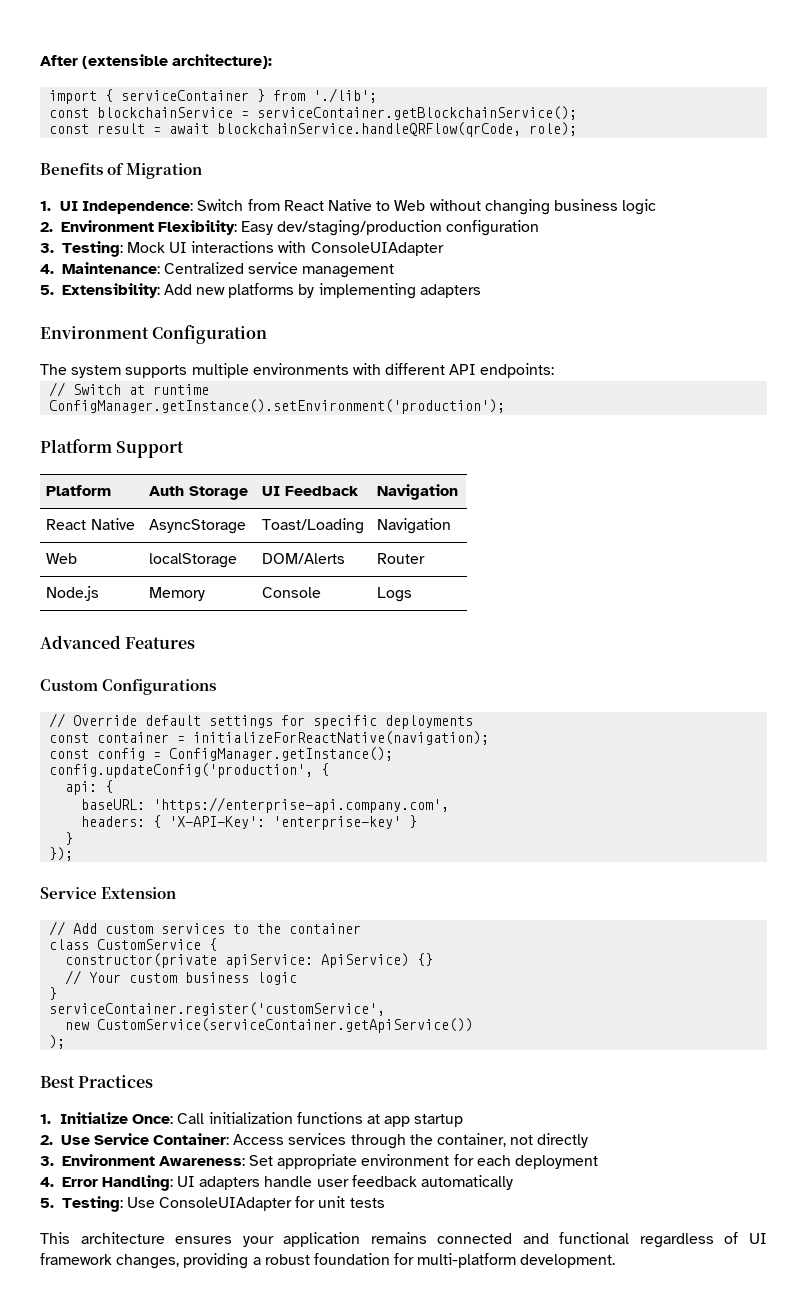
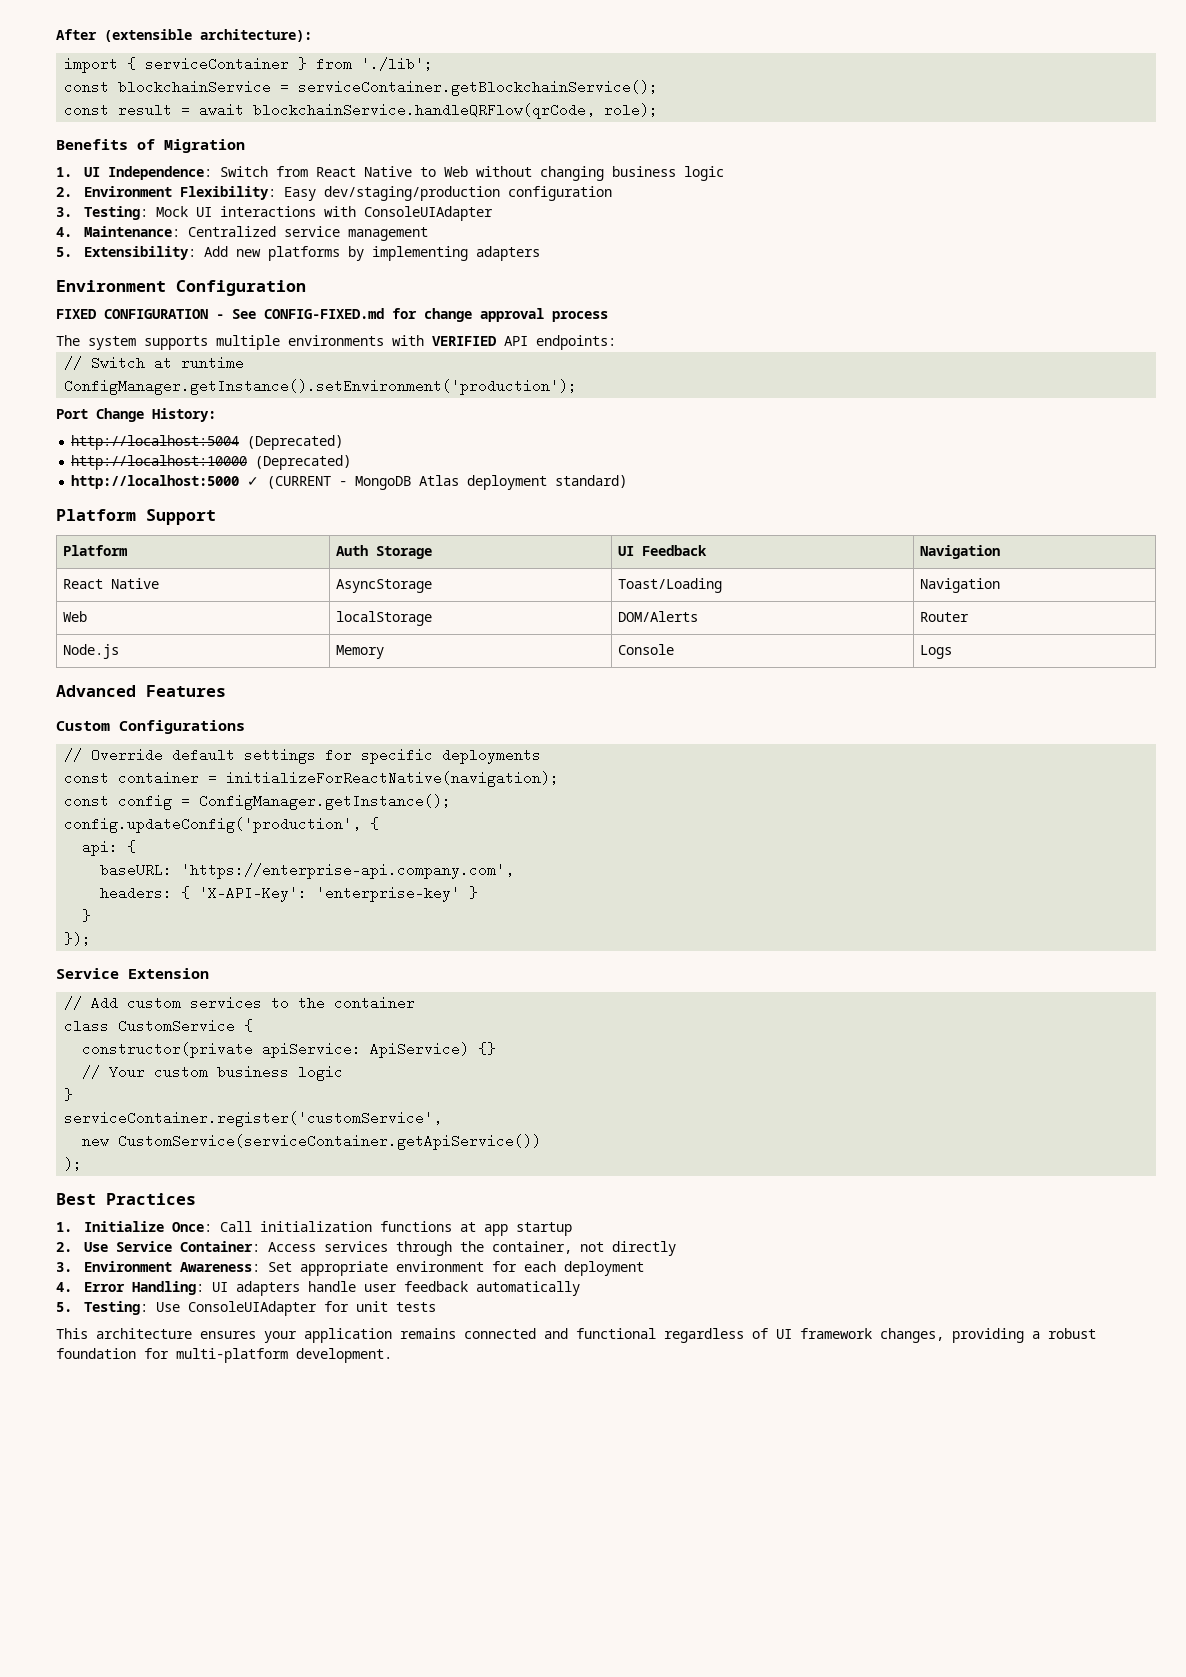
(268, 334) none -> [56,308,608,322] // FIXED CONFIGURATION - See CONFIG-FIXED.md for change approval process
[385,363,446,375] different -> [432,336,496,346] VERIFIED
(506, 406) none -> [56,408,216,422] [71,435,344,450] [71,455,352,470] [71,475,628,490] // Port Change History: // http://localhost:5004 (Deprecated) // http://localhost:10000 (Deprecated) // http://localhost:5000 ✓ (CURRENT - MongoDB Atlas deployment standard)

